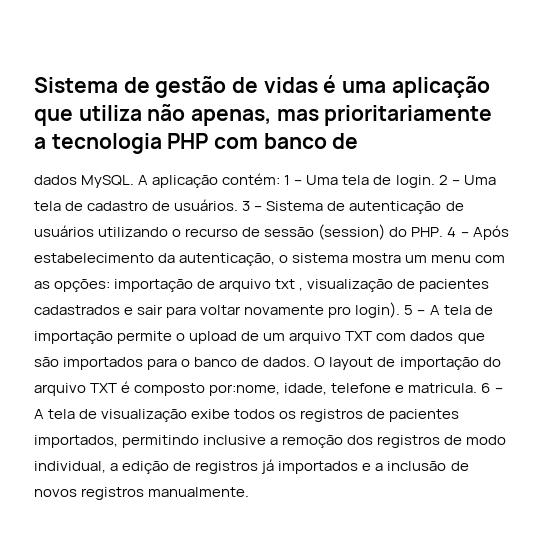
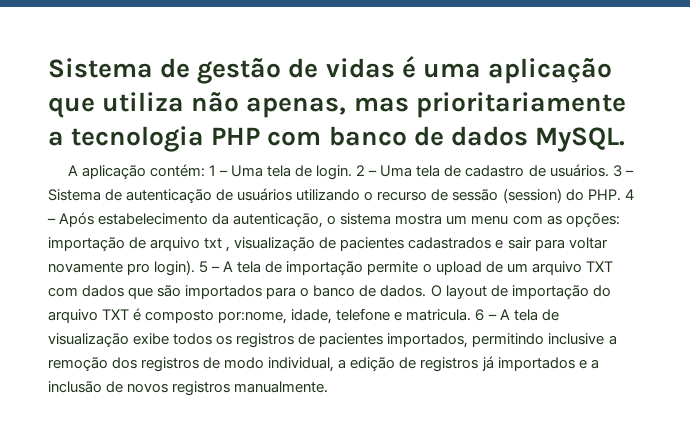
(359, 141) // -> (444, 136) none
(135, 181) none -> (626, 139) //

